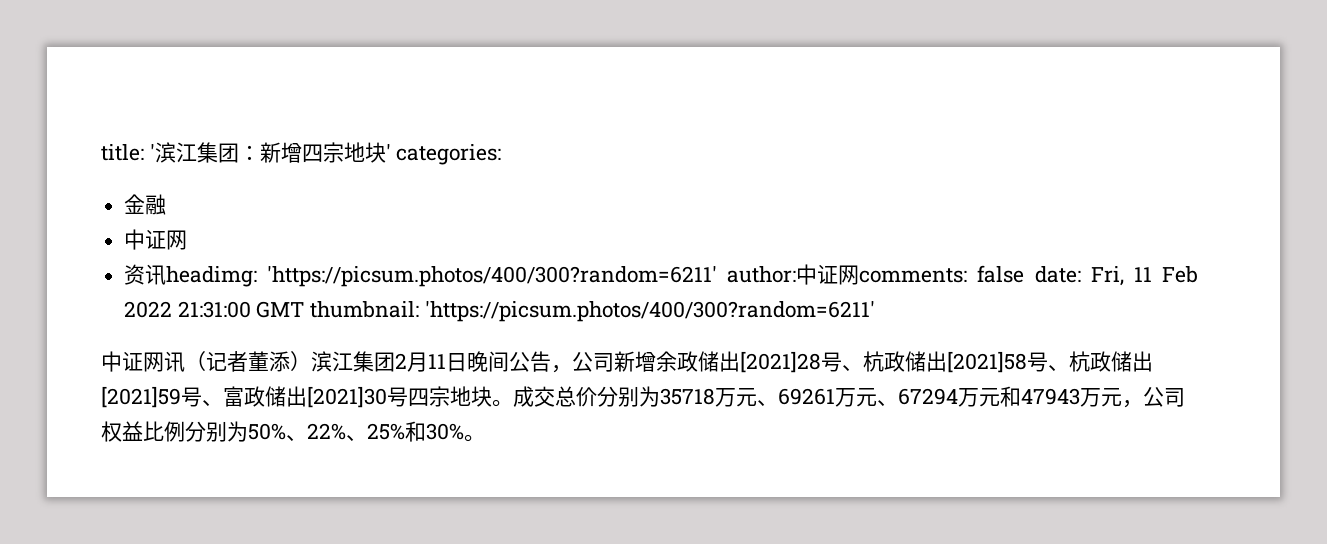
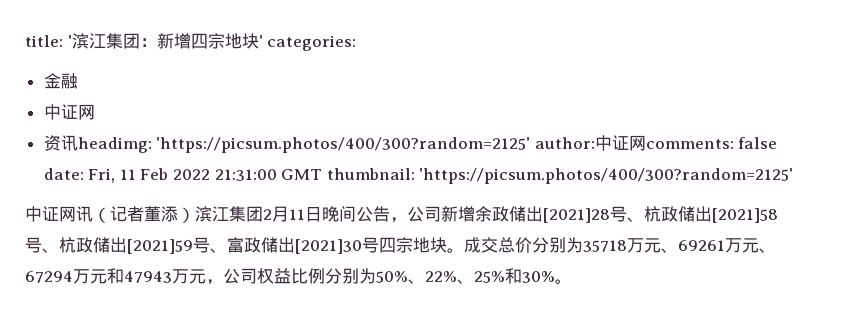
[267,266,718,287] 'https://picsum.photos/400/300?random=6211' -> [156,137,531,153] 'https://picsum.photos/400/300?random=2125'
[424,301,875,322] 'https://picsum.photos/400/300?random=6211' -> [419,168,794,184] 'https://picsum.photos/400/300?random=2125'

